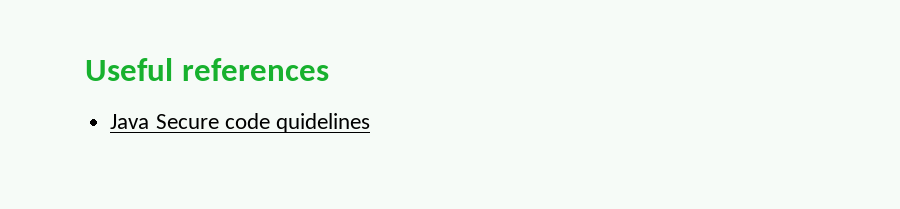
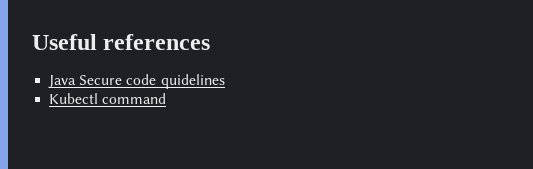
(370, 123) none -> [49,93,167,104] // Kubectl command

